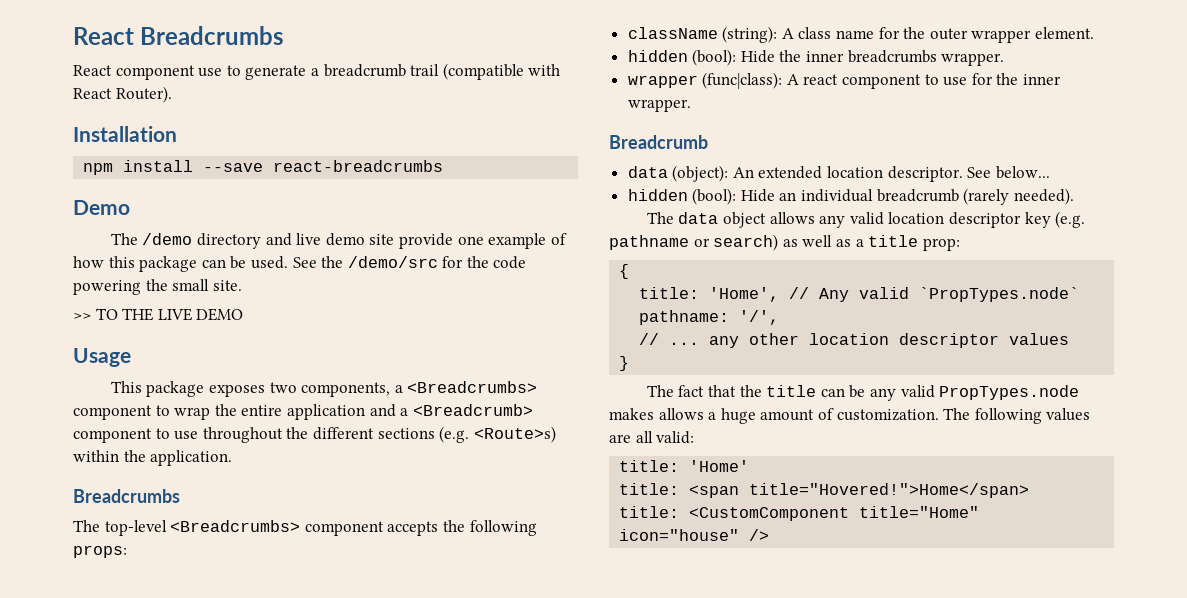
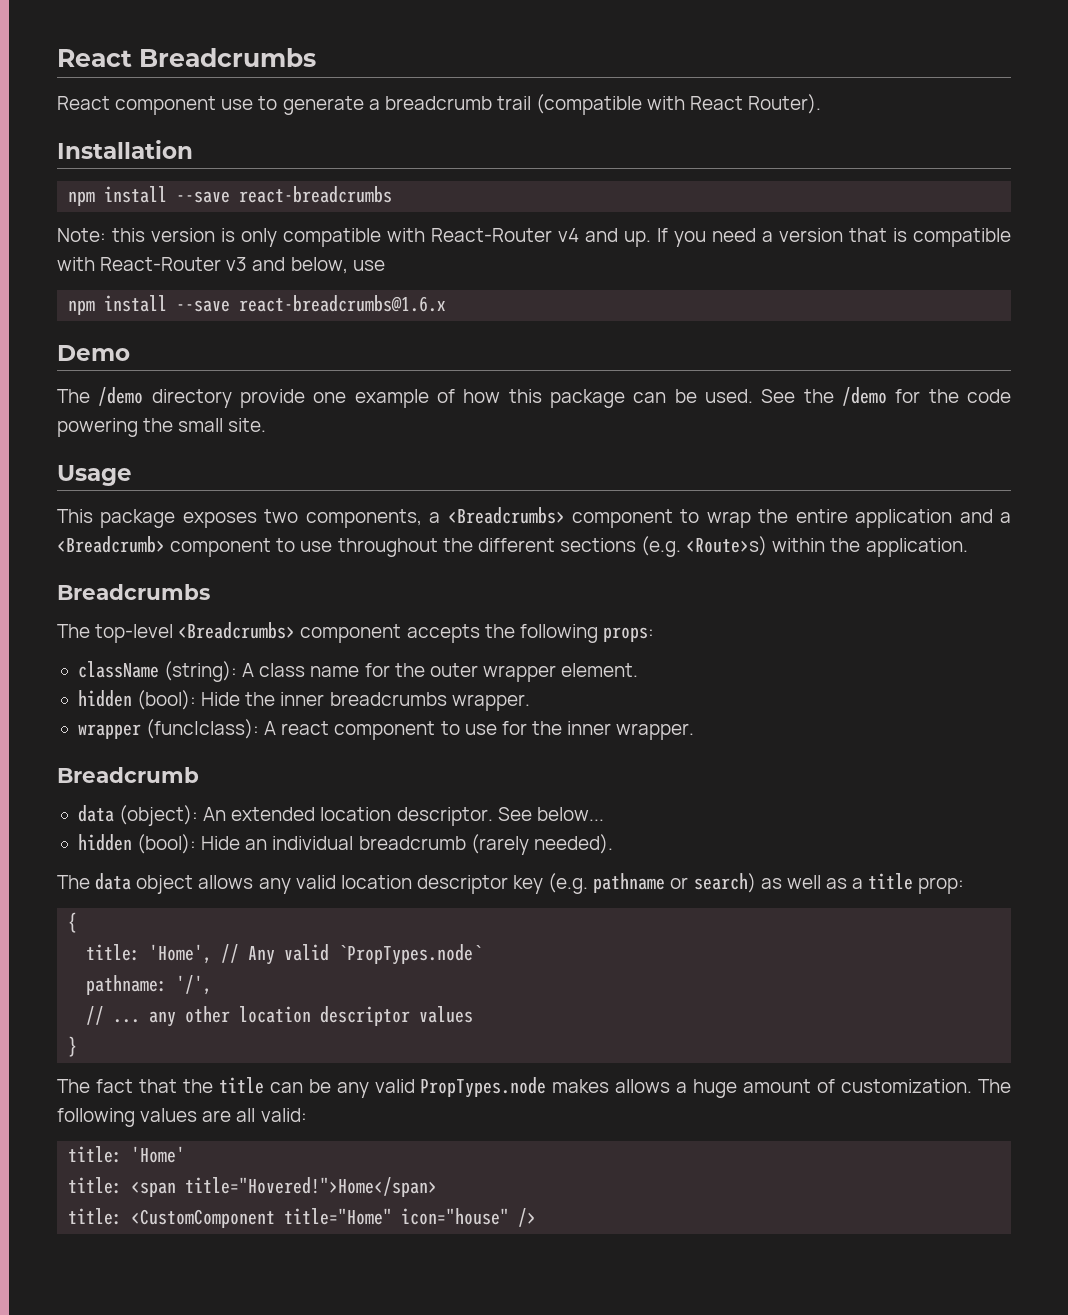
(444, 166) none -> [57,228,1011,247] [57,257,385,274] [68,295,447,315] // Note: this version is only compatible with React-Router v4 and up. If you need a version that is compatible with React-Router v3 and below, use // npm install --save react-breadcrumbs@1.6.x
[265,233,395,246] and live demo site -> (232, 398) none
[347,256,438,268] /demo/src -> [842,387,888,406] /demo
[73,308,244,321] // >> TO THE LIVE DEMO -> (267, 425) none

